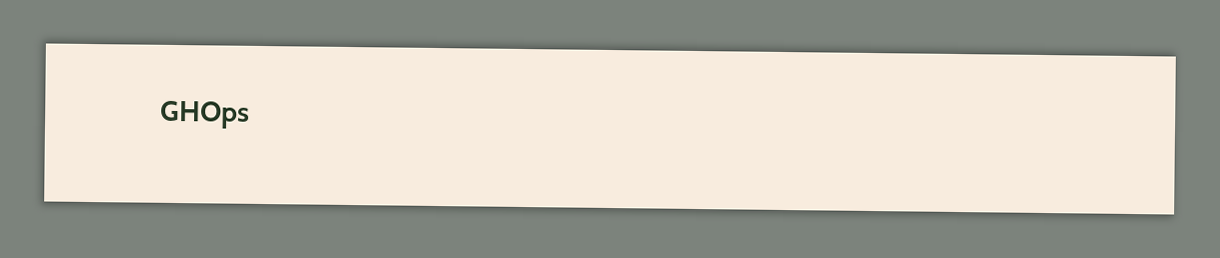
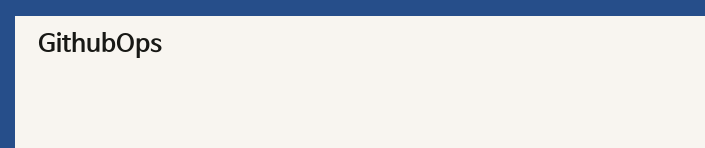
[159,100,250,129] GHOps -> [38,32,162,58] GithubOps

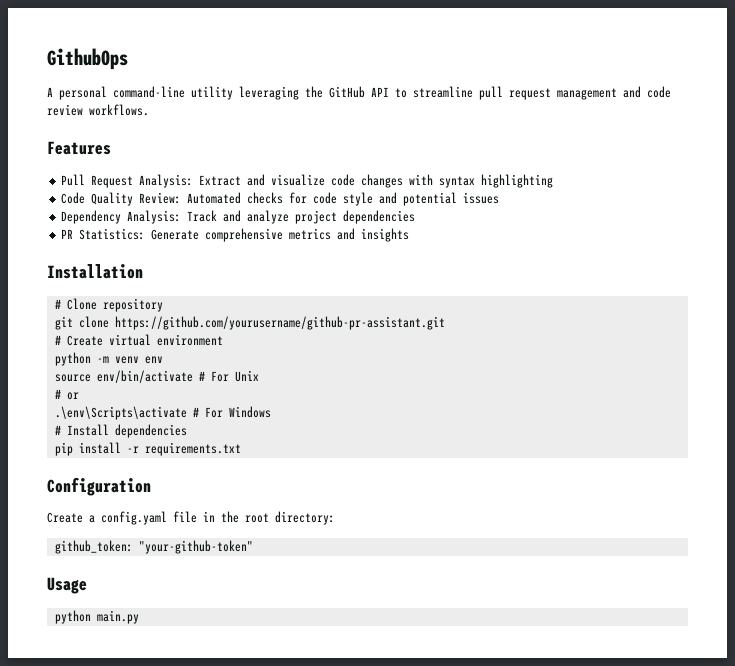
(162, 45) none -> [47,86,671,100] [47,104,149,116] [47,141,111,155] [61,174,554,188] [61,192,500,206] [61,210,416,224] [61,228,410,242] [47,264,143,279] [54,298,163,312] [54,316,445,330] [54,334,223,346] [54,352,163,366] [54,370,259,383] [54,389,79,400] [54,406,271,420] [54,424,187,438] [54,442,241,456] [47,477,151,496] [47,511,335,525] [54,540,253,554] [47,577,87,594] [54,610,139,624] // A personal command-line utility leveraging the GitHub API to streamline pull request management and code review workflows. // Features // Pull Request Analysis: Extract and visualize code changes with syntax highlighting // Code Quality Review: Automated checks for code style and potential issues // Dependency Analysis: Track and analyze project dependencies // PR Statistics: Generate comprehensive metrics and insights // Installation // # Clone repository // git clone https://github.com/yourusername/github-pr-assistant.git // # Create virtual environment // python -m venv env // source env/bin/activate # For Unix // # or // .\env\Scripts\activate # For Windows // # Install dependencies // pip install -r requirements.txt // Configuration // Create a config.yaml file in the root directory: // github_token: "your-github-token" // Usage // python main.py

